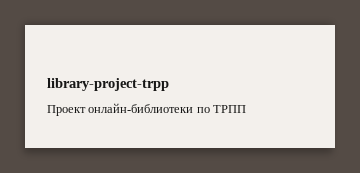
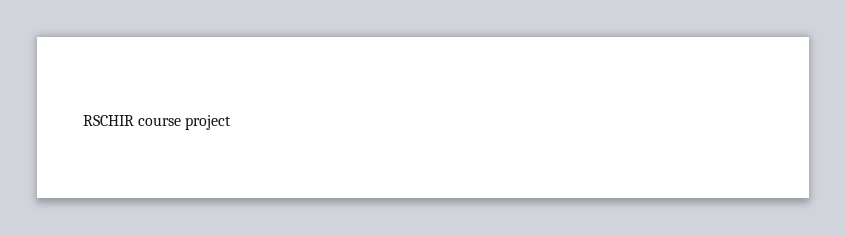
[47,78,169,91] [47,103,247,116] library-project-trpp // Проект онлайн-библиотеки по ТРПП -> [83,115,232,130] RSCHIR course project

